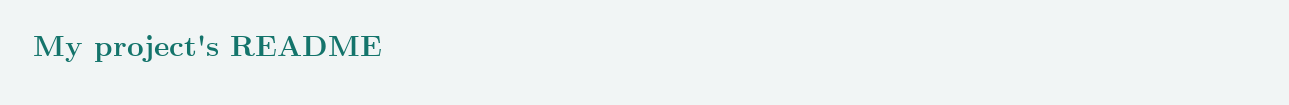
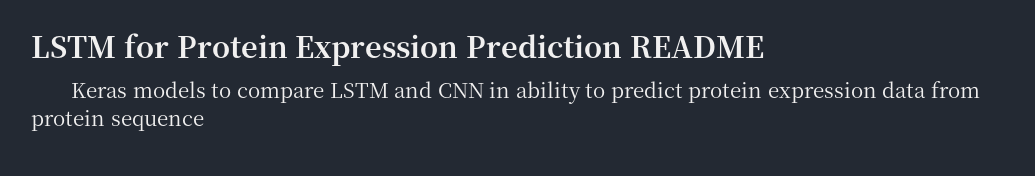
[33,35,382,62] My project's README -> [31,33,765,66] [71,81,980,104] [31,110,204,131] LSTM for Protein Expression Prediction README // Keras models to compare LSTM and CNN in ability to predict protein expression data from protein sequence

